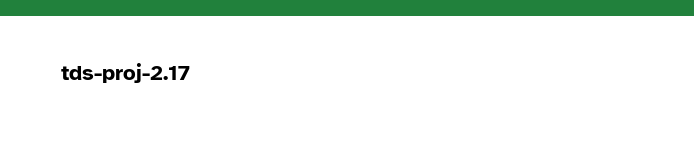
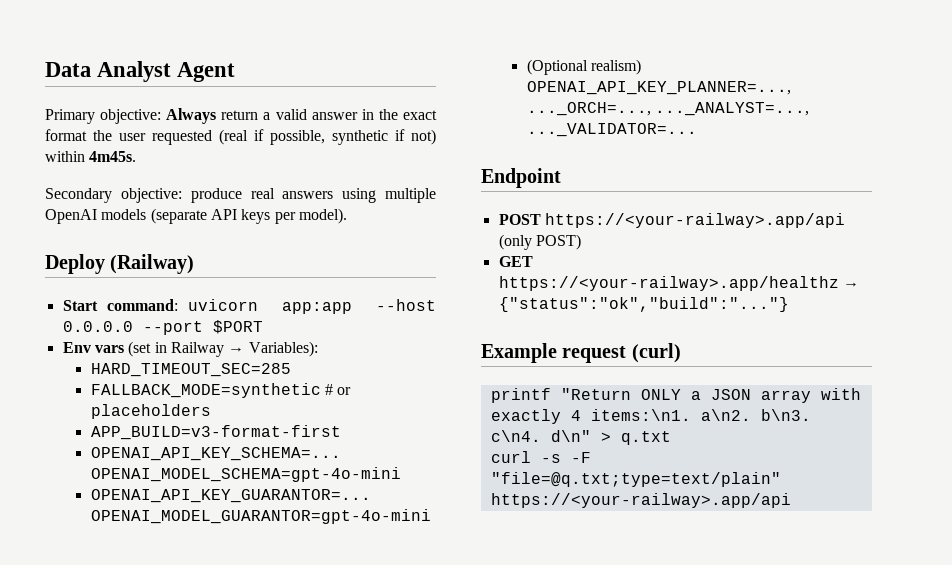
[61,63,190,83] tds-proj-2.17 -> [45,61,236,82] [45,108,437,124] [45,129,436,145] [45,151,137,162] [45,188,436,203] [45,208,347,224] [45,254,195,274] [62,299,436,314] [62,320,263,335] [62,341,318,357] [90,363,291,377] [90,383,352,398] [90,404,211,419] [90,425,341,440] [90,447,341,461] [90,467,401,482] [90,489,371,503] [90,509,431,524] [526,59,642,75] [526,81,791,95] [526,102,810,116] [526,123,697,137] [481,168,561,188] [498,213,845,228] [498,234,581,250] [498,256,533,267] [498,276,859,291] [498,297,789,312] [481,343,681,363] [490,388,861,403] [490,409,811,424] [490,430,671,445] [490,451,591,463] [490,472,781,487] [490,493,791,508] Data Analyst Agent // Primary objective: Always return a valid answer in the exact format the user requested (real if possible, synthetic if not) within 4m45s. // Secondary objective: produce real answers using multiple OpenAI models (separate API keys per model). // Deploy (Railway) // Start command: uvicorn app:app --host 0.0.0.0 --port $PORT // Env vars (set in Railway → Variables): // HARD_TIMEOUT_SEC=285 // FALLBACK_MODE=synthetic # or placeholders // APP_BUILD=v3-format-first // OPENAI_API_KEY_SCHEMA=... OPENAI_MODEL_SCHEMA=gpt-4o-mini // OPENAI_API_KEY_GUARANTOR=... OPENAI_MODEL_GUARANTOR=gpt-4o-mini // (Optional realism) OPENAI_API_KEY_PLANNER=..., ..._ORCH=..., ..._ANALYST=..., ..._VALIDATOR=... // Endpoint // POST https://<your-railway>.app/api (only POST) // GET https://<your-railway>.app/healthz → {"status":"ok","build":"..."} // Example request (curl) // printf "Return ONLY a JSON array with exactly 4 items:\n1. a\n2. b\n3. c\n4. d\n" > q.txt // curl -s -F "file=@q.txt;type=text/plain" https://<your-railway>.app/api

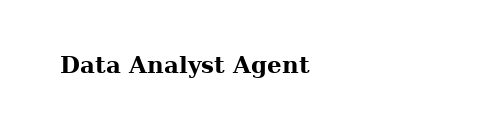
[45,108,437,124] [45,129,436,145] [45,151,137,162] [45,188,436,203] [45,208,347,224] [45,254,195,274] [62,299,436,314] [62,320,263,335] [62,341,318,357] [90,363,291,377] [90,383,352,398] [90,404,211,419] [90,425,341,440] [90,447,341,461] [90,467,401,482] [90,489,371,503] [90,509,431,524] [526,59,642,75] [526,81,791,95] [526,102,810,116] [526,123,697,137] [481,168,561,188] [498,213,845,228] [498,234,581,250] [498,256,533,267] [498,276,859,291] [498,297,789,312] [481,343,681,363] [490,388,861,403] [490,409,811,424] [490,430,671,445] [490,451,591,463] [490,472,781,487] [490,493,791,508] // Primary objective: Always return a valid answer in the exact format the user requested (real if possible, synthetic if not) within 4m45s. // Secondary objective: produce real answers using multiple OpenAI models (separate API keys per model). // Deploy (Railway) // Start command: uvicorn app:app --host 0.0.0.0 --port $PORT // Env vars (set in Railway → Variables): // HARD_TIMEOUT_SEC=285 // FALLBACK_MODE=synthetic # or placeholders // APP_BUILD=v3-format-first // OPENAI_API_KEY_SCHEMA=... OPENAI_MODEL_SCHEMA=gpt-4o-mini // OPENAI_API_KEY_GUARANTOR=... OPENAI_MODEL_GUARANTOR=gpt-4o-mini // (Optional realism) OPENAI_API_KEY_PLANNER=..., ..._ORCH=..., ..._ANALYST=..., ..._VALIDATOR=... // Endpoint // POST https://<your-railway>.app/api (only POST) // GET https://<your-railway>.app/healthz → {"status":"ok","build":"..."} // Example request (curl) // printf "Return ONLY a JSON array with exactly 4 items:\n1. a\n2. b\n3. c\n4. d\n" > q.txt // curl -s -F "file=@q.txt;type=text/plain" https://<your-railway>.app/api -> (310, 67) none

